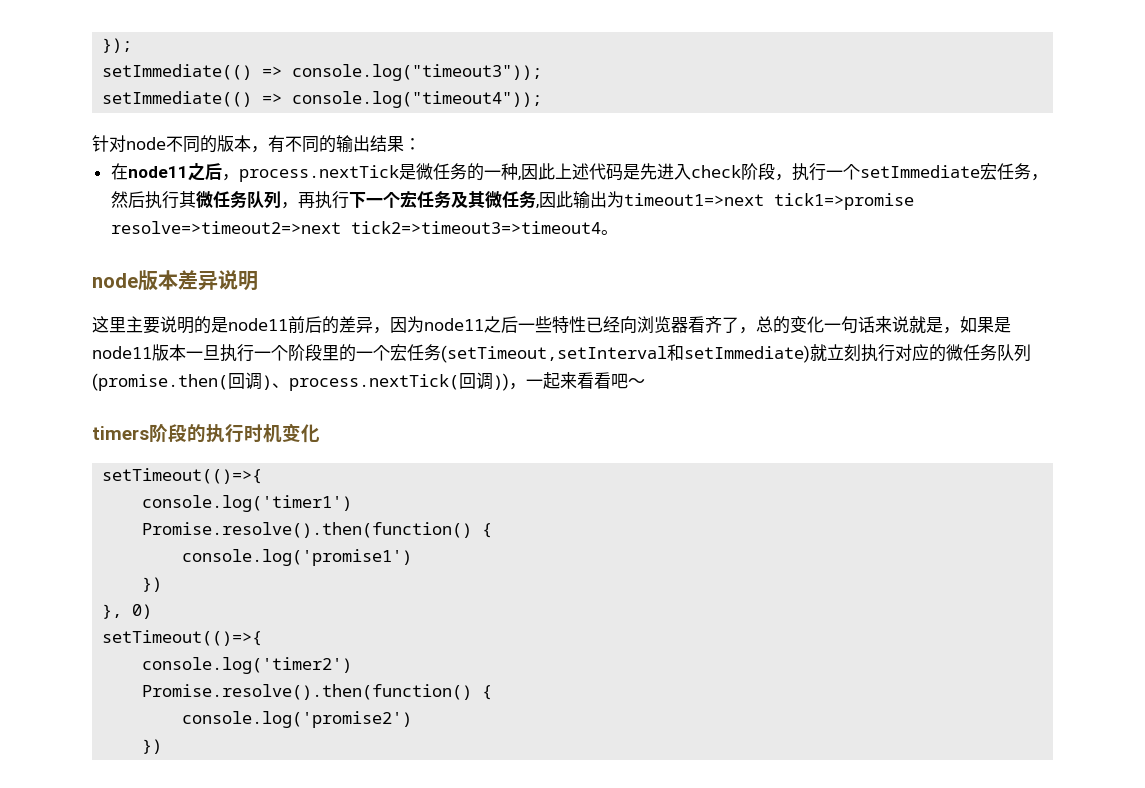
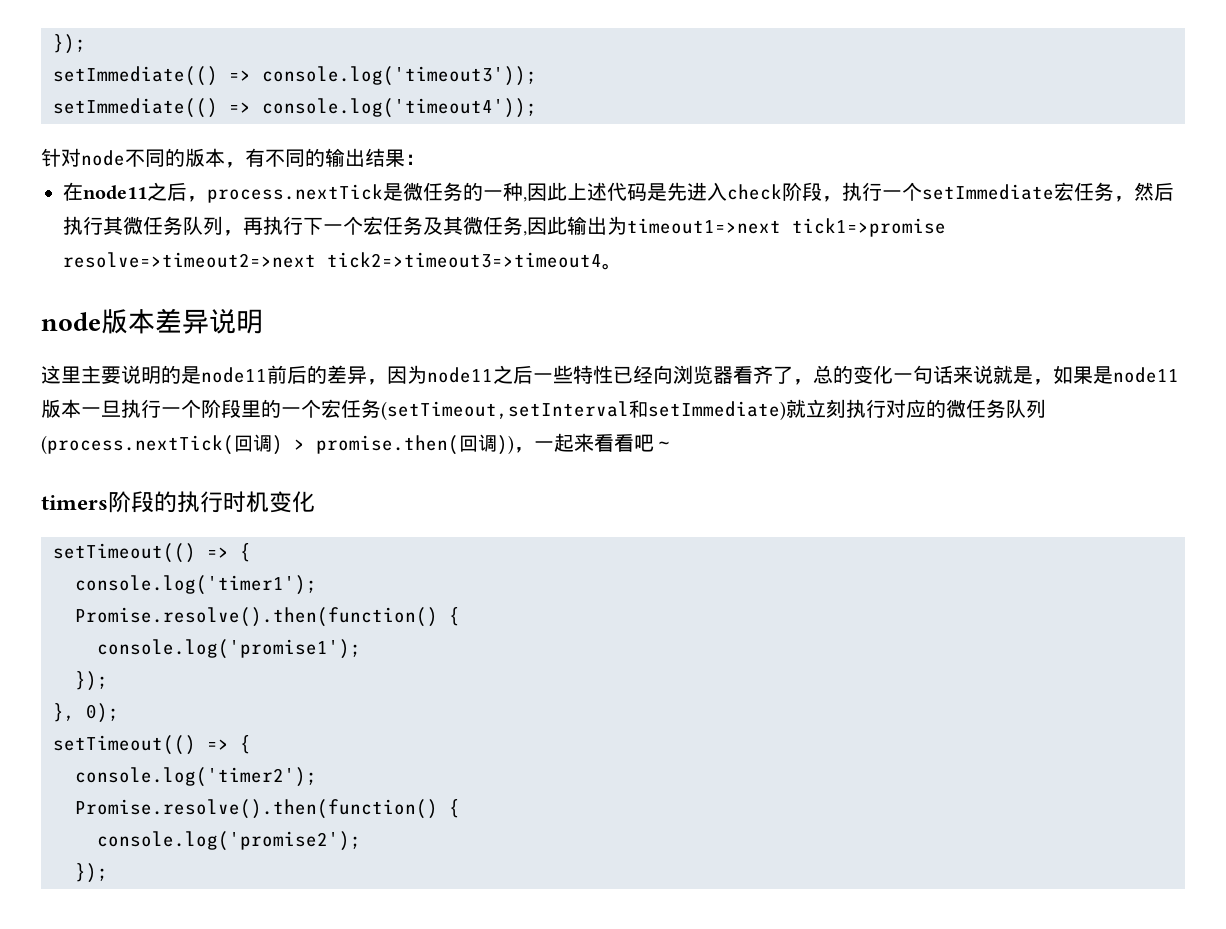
[292,64,543,81] [102,91,543,108] console.log("timeout3")); // setImmediate(() => console.log("timeout4")); -> [262,66,537,86] [53,98,537,118] console.log('timeout3')); // setImmediate(() => console.log('timeout4'));
[92,373,228,391] (promise.then( -> [41,435,234,455] (process.nextTick(
[272,374,459,391] 、process.nextTick( -> [294,435,459,455] > promise.then(
[102,468,263,484] [142,495,353,512] [142,522,493,538] [182,549,413,566] [142,577,163,592] setTimeout(()=>{ // console.log('timer1') // Promise.resolve().then(function() { // console.log('promise1') // }) -> [53,543,251,563] [75,575,317,595] [75,607,460,627] [97,639,361,659] [75,671,108,691] setTimeout(() => { // console.log('timer1'); // Promise.resolve().then(function() { // console.log('promise1'); // });
[132,604,153,619] [102,630,263,646] [142,657,353,674] [142,684,493,700] [182,711,413,728] [142,739,163,754] 0) // setTimeout(()=>{ // console.log('timer2') // Promise.resolve().then(function() { // console.log('promise2') // }) -> [86,703,119,723] [53,735,251,755] [75,767,317,787] [75,799,460,819] [97,831,361,851] [75,863,108,883] 0); // setTimeout(() => { // console.log('timer2'); // Promise.resolve().then(function() { // console.log('promise2'); // });

